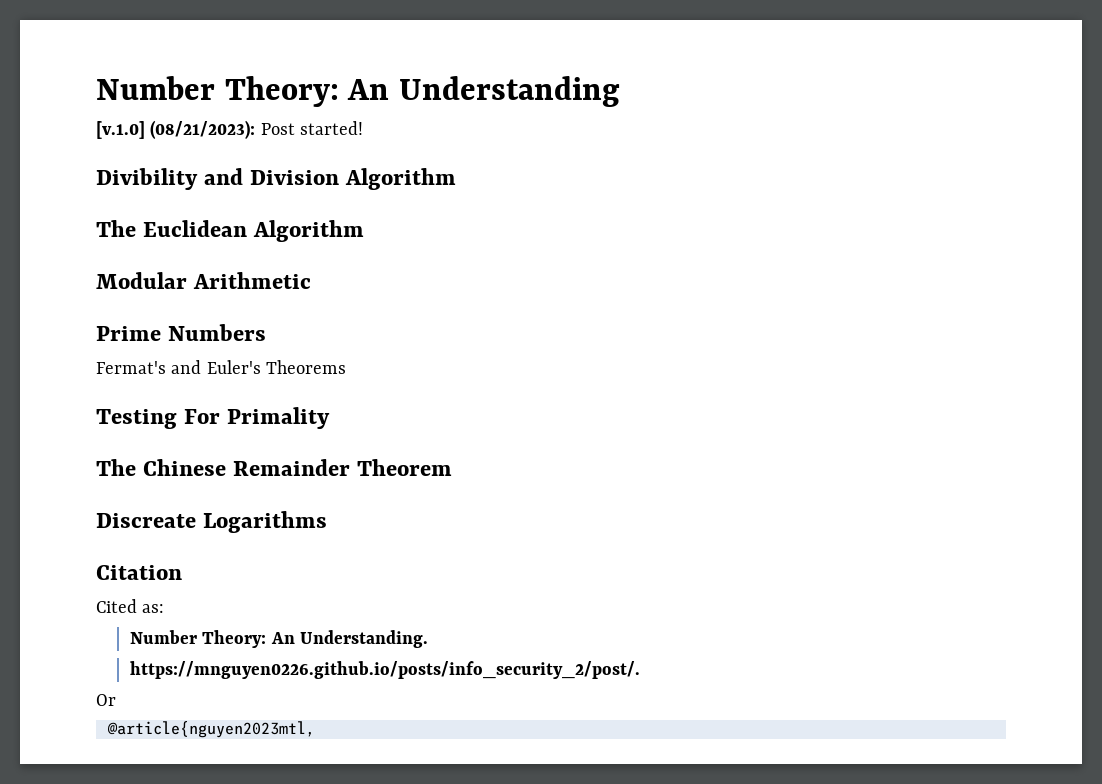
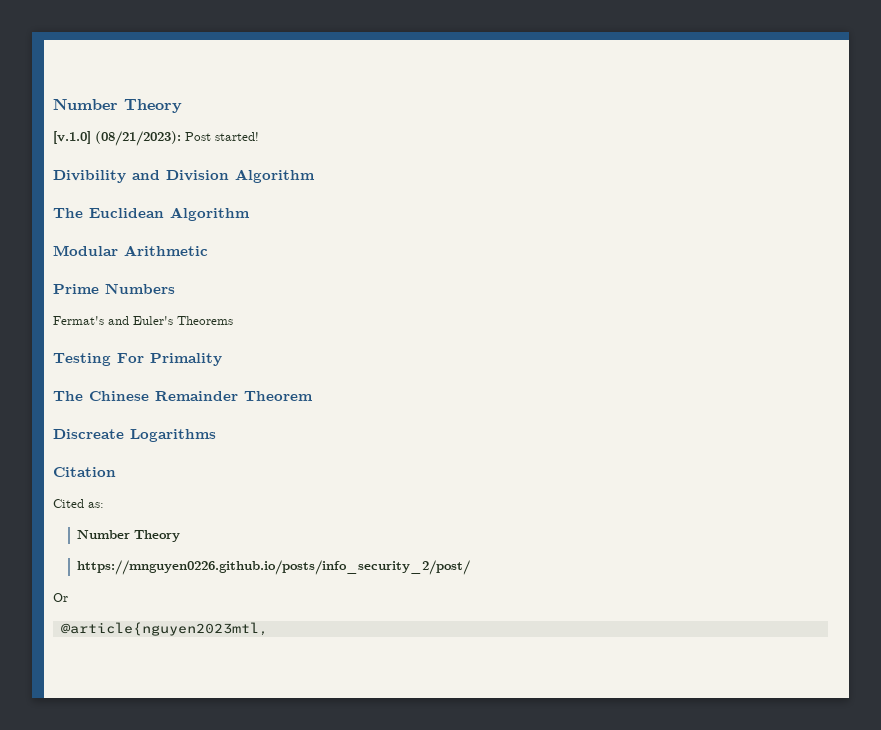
[96,76,620,107] Number Theory: An Understanding -> [53,99,182,113] Number Theory
[202,630,428,648] [130,661,641,679] Theory: An Understanding. // https://mnguyen0226.github.io/posts/info_security_2/post/. -> [133,530,180,542] [76,560,470,575] Theory // https://mnguyen0226.github.io/posts/info_security_2/post/

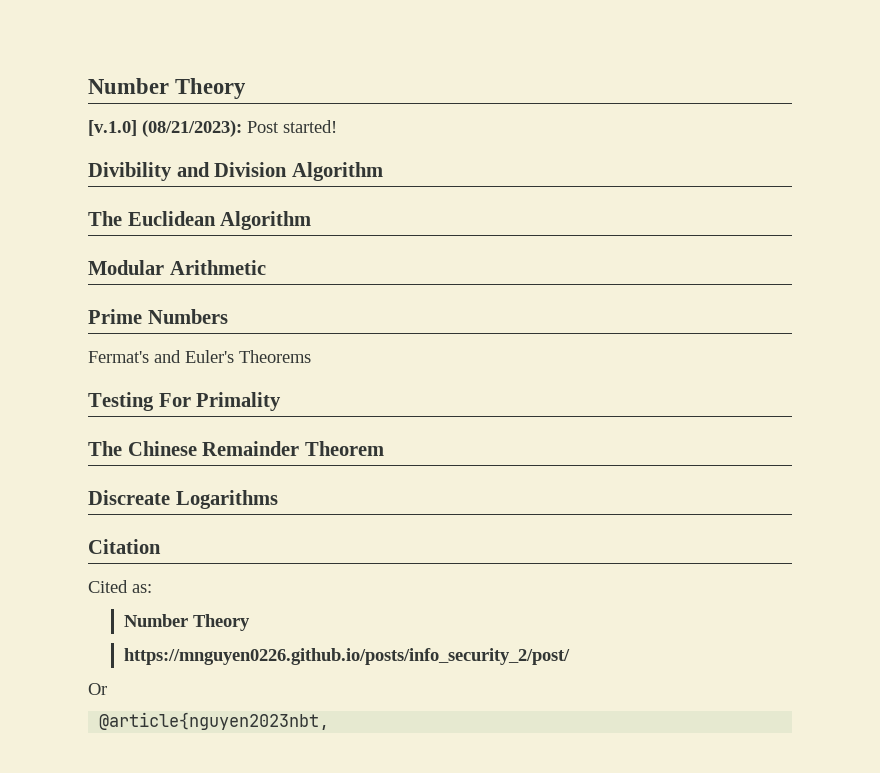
[60,622,268,636] @article{nguyen2023mtl, -> [99,712,330,730] @article{nguyen2023nbt,

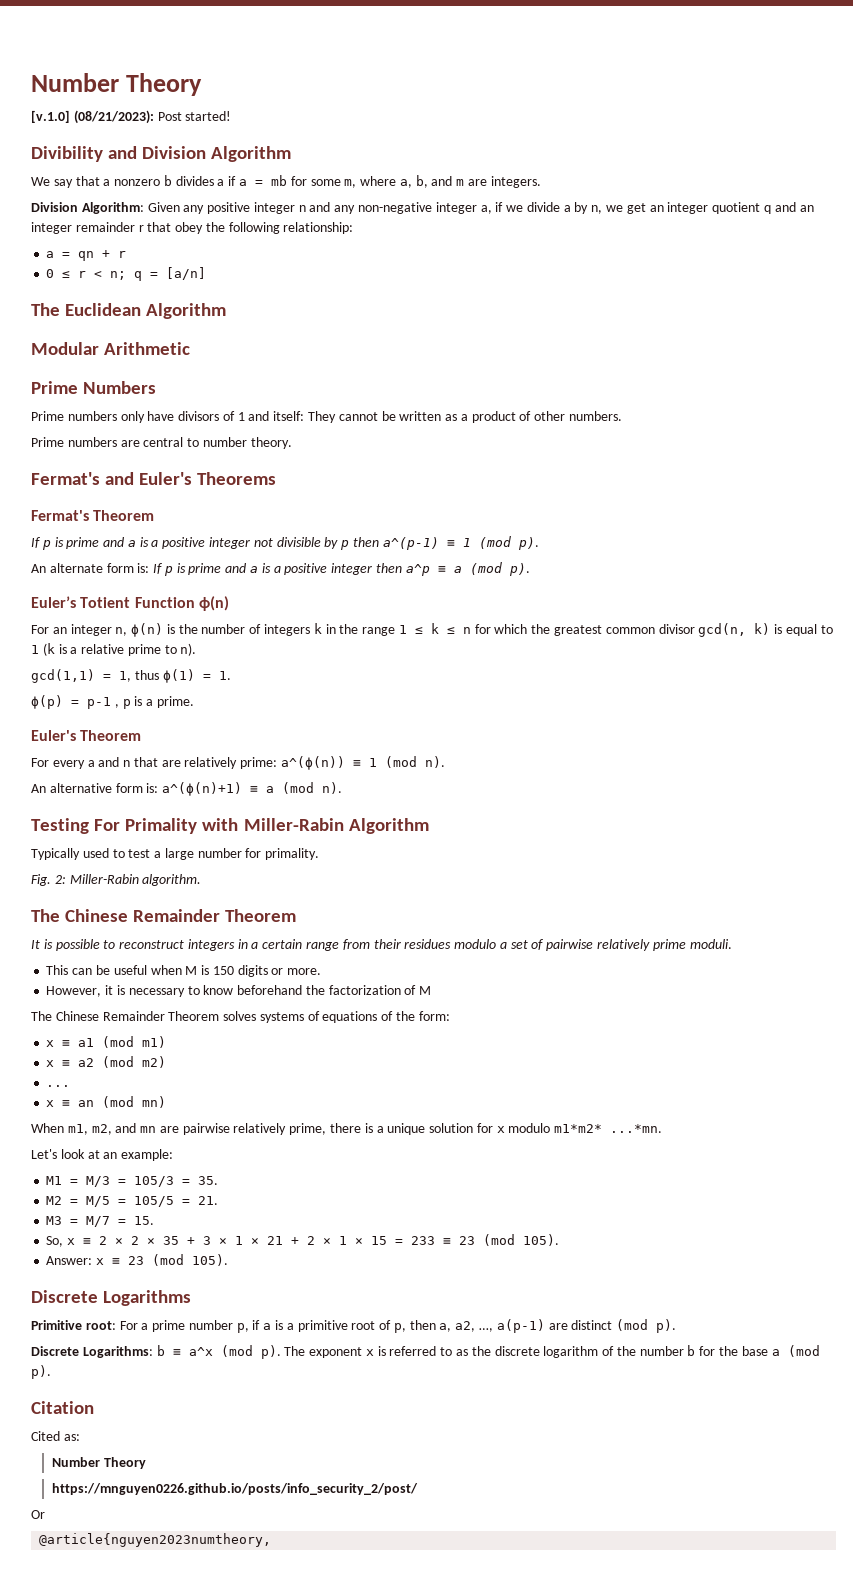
(383, 171) none -> [31,175,541,188] [31,202,814,214] [31,222,354,234] [46,250,127,261] [46,267,207,281] // We say that a nonzero b divides a if a = mb for some m, where a, b, and m are integers. // Division Algorithm: Given any positive integer n and any non-negative integer a, if we divide a by n, we get an integer quotient q and an integer remainder r that obey the following relationship: // a = qn + r // 0 ≤ r < n; q = [a/n]
[88,350,311,363] [88,392,282,411] [88,441,384,456] [88,490,278,509] Fermat's and Euler's Theorems // Testing For Primality // The Chinese Remainder Theorem // Discreate Logarithms -> [31,411,623,423] [31,437,292,449] [31,472,277,485] [31,510,155,521] [31,536,539,550] [31,562,530,576] [31,596,229,611] [31,623,833,637] [31,643,197,656] [31,669,231,683] [31,695,194,709] [31,730,142,741] [31,756,446,770] [31,782,343,796] [31,818,429,834] [31,848,320,860] [31,874,202,886] [31,909,297,922] [31,939,732,951] [46,965,322,977] [46,985,432,997] [31,1011,450,1023] [46,1036,167,1048] [46,1056,167,1068] [46,1085,71,1087] [46,1096,167,1108] [31,1123,663,1135] [31,1149,174,1161] [46,1176,219,1187] [46,1196,219,1207] [46,1216,155,1227] [46,1234,560,1247] [46,1254,229,1266] [31,1290,192,1306] [31,1319,677,1333] [31,1345,820,1359] [31,1365,51,1379] Prime numbers only have divisors of 1 and itself: They cannot be written as a product of other numbers. // Prime numbers are central to number theory. // Fermat's and Euler's Theorems // Fermat's Theorem // If p is prime and a is a positive integer not divisible by p then a^(p-1) ≡ 1 (mod p). // An alternate form is: If p is prime and a is a positive integer then a^p ≡ a (mod p). // Euler’s Totient Function ϕ(n) // For an integer n, ϕ(n) is the number of integers k in the range 1 ≤ k ≤ n for which the greatest common divisor gcd(n, k) is equal to 1 (k is a relative prime to n). // gcd(1,1) = 1, thus ϕ(1) = 1. // ϕ(p) = p-1 , p is a prime. // Euler's Theorem // For every a and n that are relatively prime: a^(ϕ(n)) ≡ 1 (mod n). // An alternative form is: a^(ϕ(n)+1) ≡ a (mod n). // Testing For Primality with Miller-Rabin Algorithm // Typically used to test a large number for primality. // Fig. 2: Miller-Rabin algorithm. // The Chinese Remainder Theorem // It is possible to reconstruct integers in a certain range from their residues modulo a set of pairwise relatively prime moduli. // This can be useful when M is 150 digits or more. // However, it is necessary to know beforehand the factorization of M // The Chinese Remainder Theorem solves systems of equations of the form: // x ≡ a1 (mod m1) // x ≡ a2 (mod m2) // ... // x ≡ an (mod mn) // When m1, m2, and mn are pairwise relatively prime, there is a unique solution for x modulo m1*m2* ...*mn. // Let's look at an example: // M1 = M/3 = 105/3 = 35. // M2 = M/5 = 105/5 = 21. // M3 = M/7 = 15. // So, x ≡ 2 × 2 × 35 + 3 × 1 × 21 + 2 × 1 × 15 = 233 ≡ 23 (mod 105). // Answer: x ≡ 23 (mod 105). // Discrete Logarithms // Primitive root: For a prime number p, if a is a primitive root of p, then a, a2, …, a(p-1) are distinct (mod p). // Discrete Logarithms: b ≡ a^x (mod p). The exponent x is referred to as the discrete logarithm of the number b for the base a (mod p).
[99,712,330,730] @article{nguyen2023nbt, -> [39,1533,272,1547] @article{nguyen2023numtheory,

